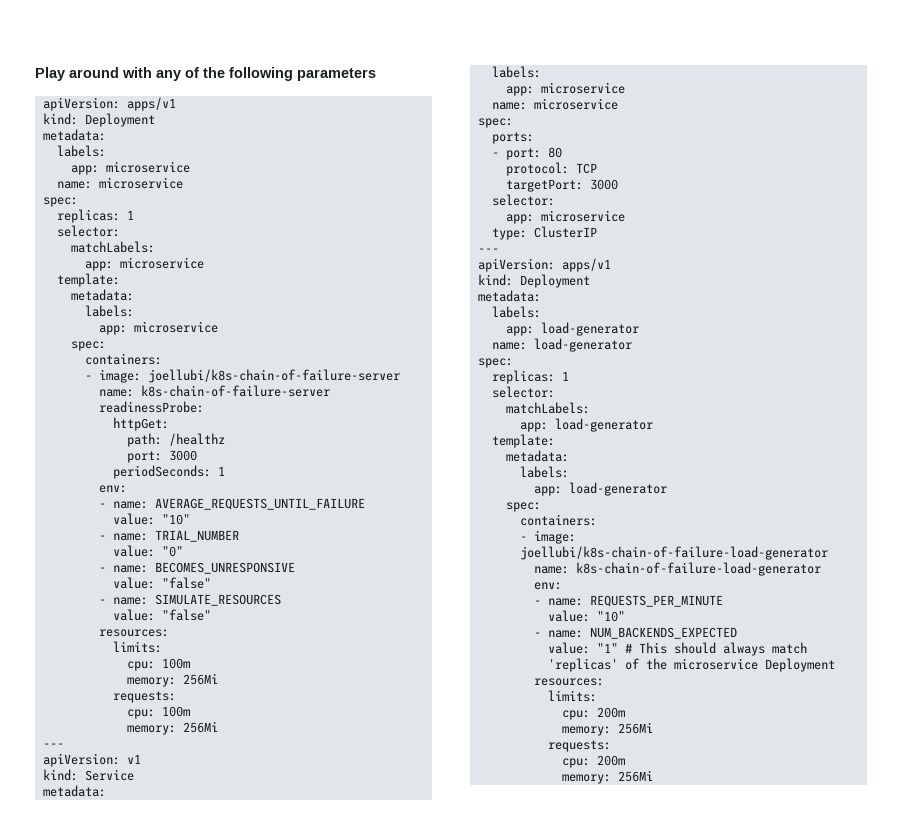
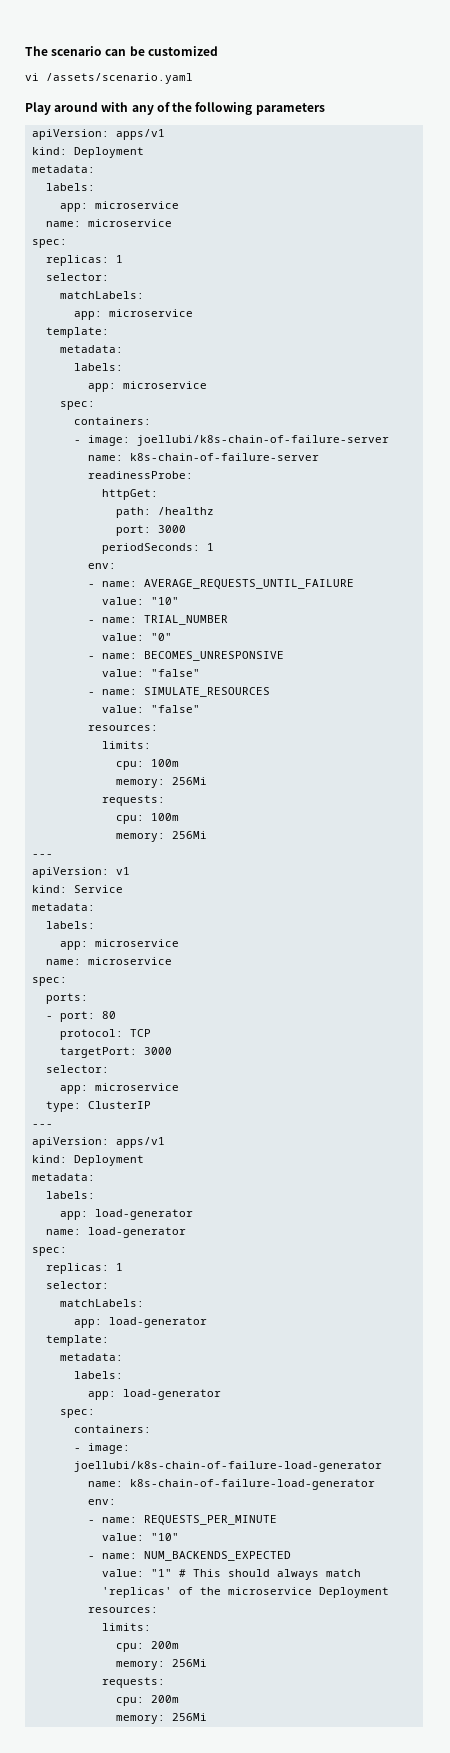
(35, 74) none -> [25,46,218,56] [25,73,193,84] The scenario can be customized // vi /assets/scenario.yaml //

